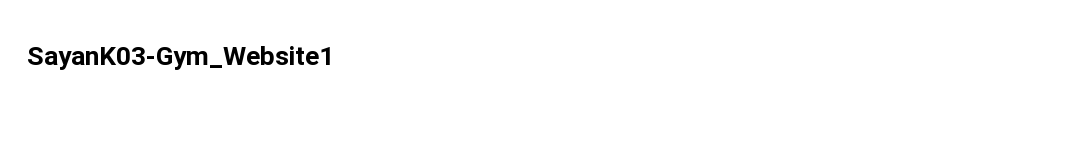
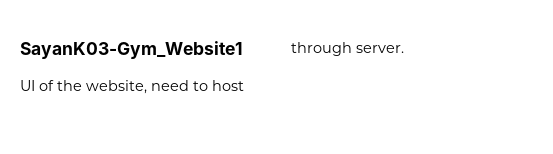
(334, 58) none -> [20,80,244,94] [291,42,404,56] // UI of the website, need to host through server.

